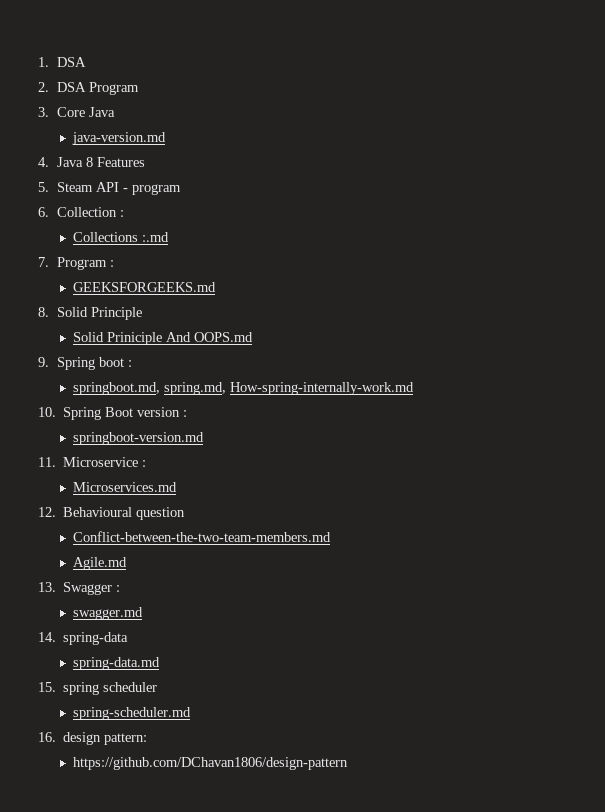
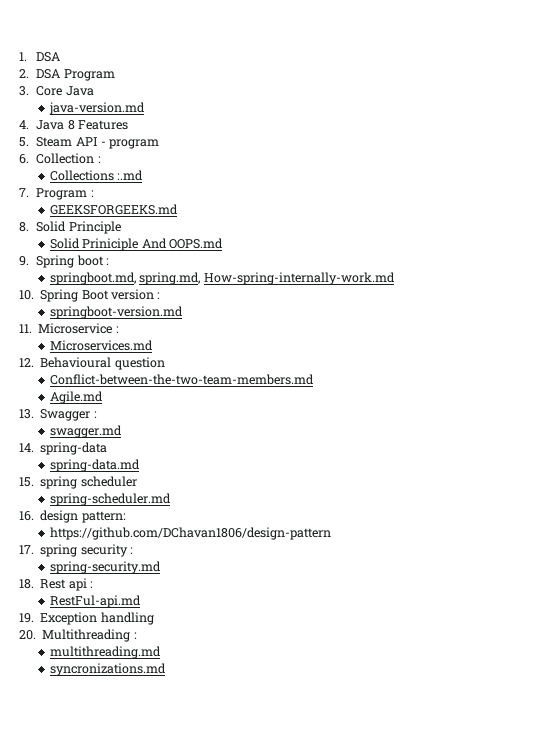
(348, 763) none -> [19,544,133,557] [49,561,161,574] [19,578,93,591] [49,595,141,608] [19,612,154,625] [19,629,137,642] [49,646,161,659] [49,663,166,676] // 17. spring security : // spring-security.md // 18. Rest api : // RestFul-api.md // 19. Exception handling // 20. Multithreading : // multithreading.md // syncronizations.md

